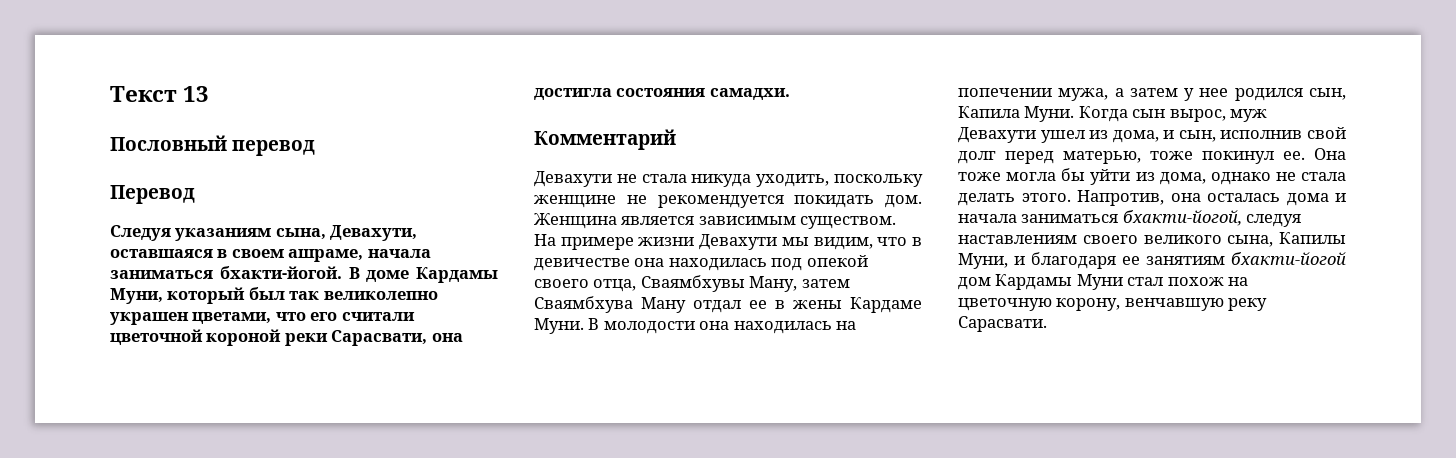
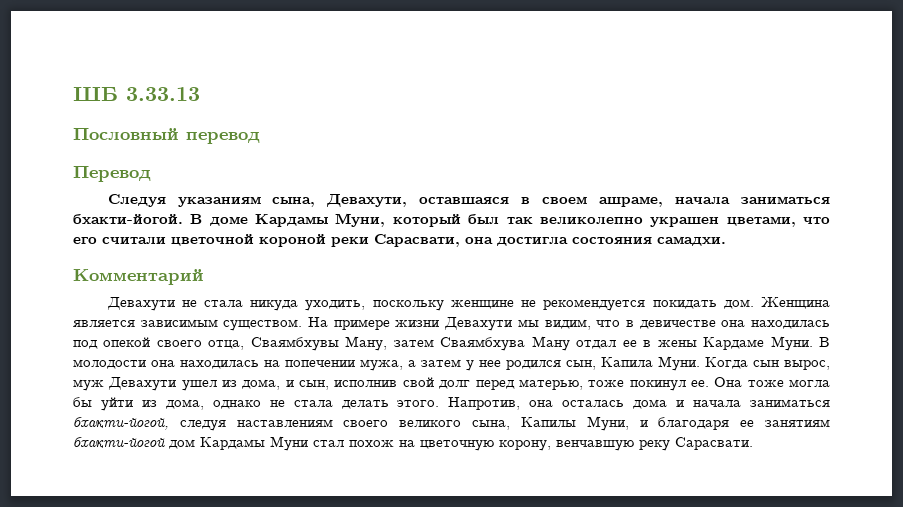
[110,86,210,102] Текст 13 -> [73,87,200,101] ШБ 3.33.13

